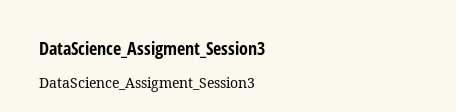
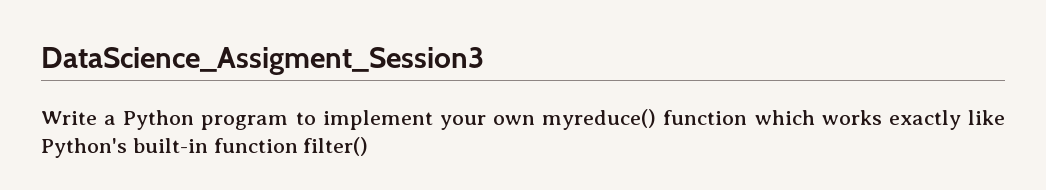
[39,77,255,92] DataScience_Assigment_Session3 -> [41,109,1006,130] [41,137,369,158] Write a Python program to implement your own myreduce() function which works exactly like Python's built-in function filter()

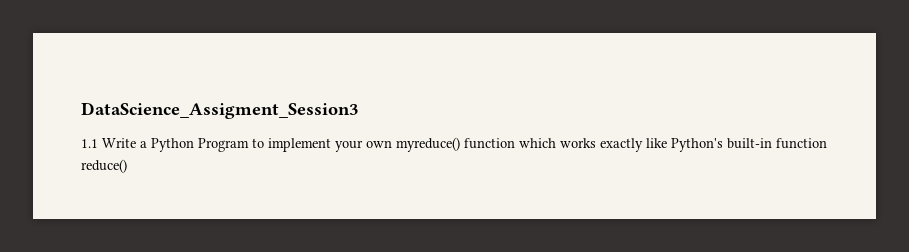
(484, 61) none -> [81,139,98,148] 1.1
[201,115,289,130] program -> [198,138,249,152] Program
[303,137,369,156] filter() -> [81,159,127,173] reduce()

